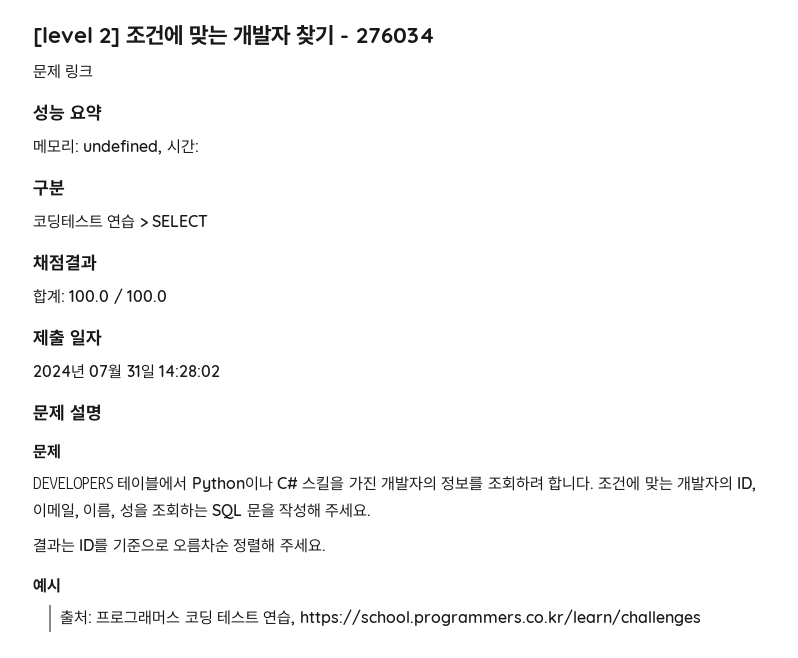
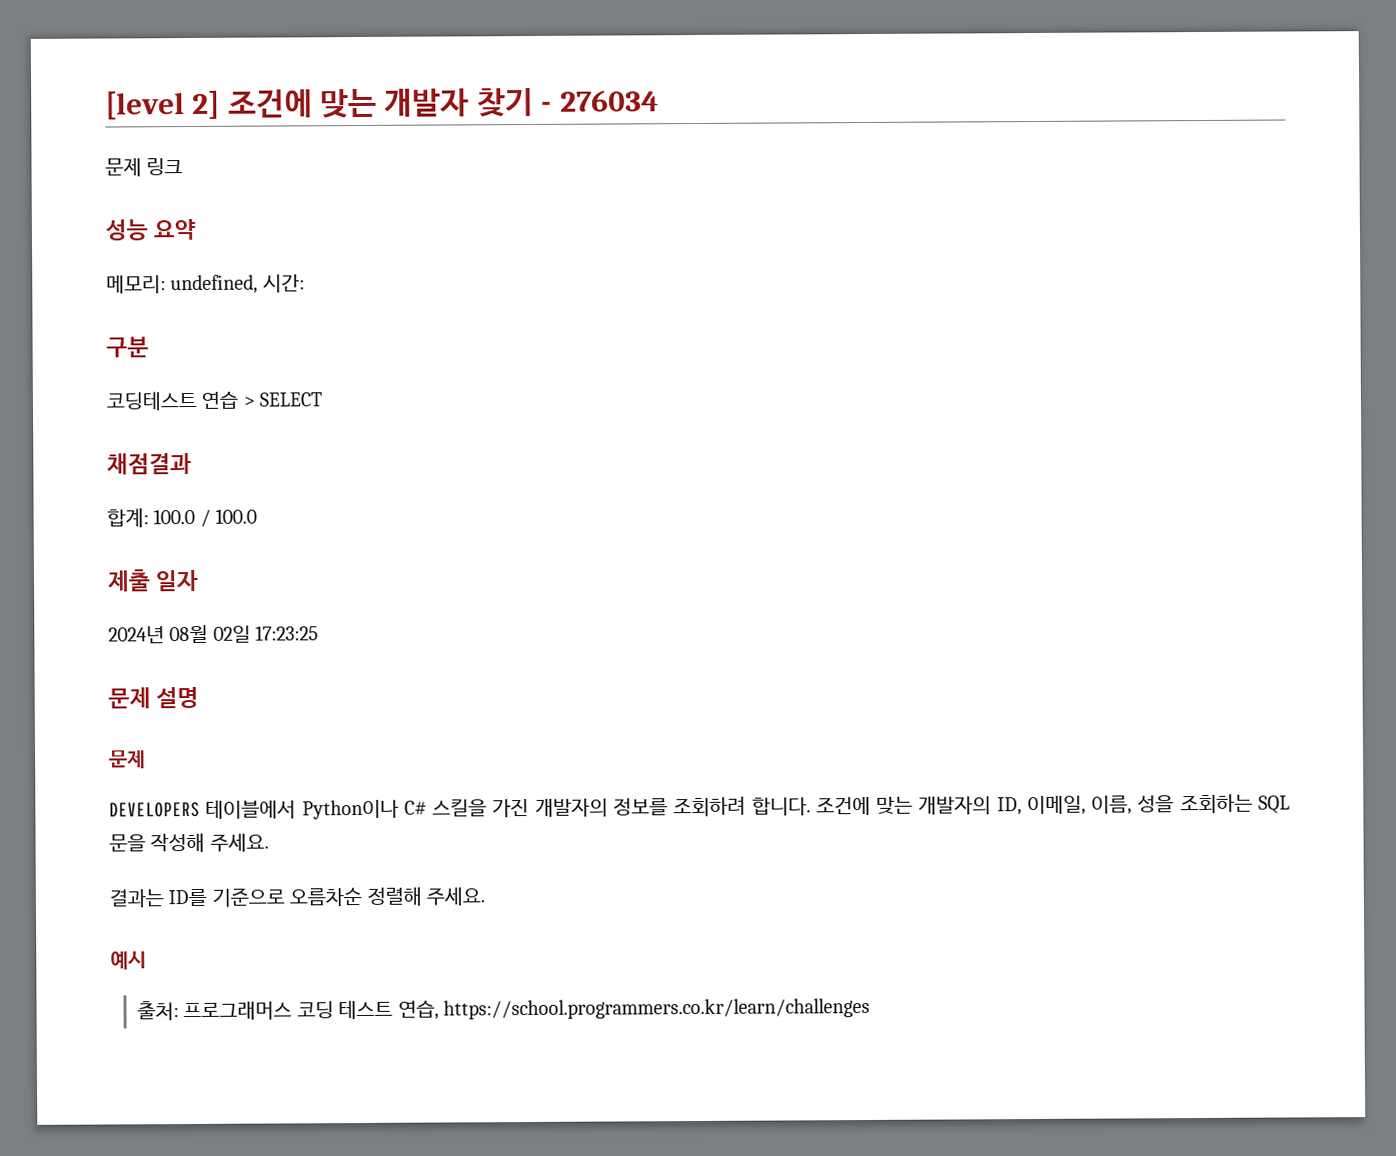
[89,364,220,379] 07월 31일 14:28:02 -> [169,624,320,644] 08월 02일 17:23:25

